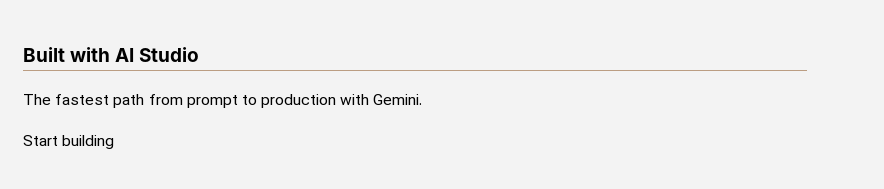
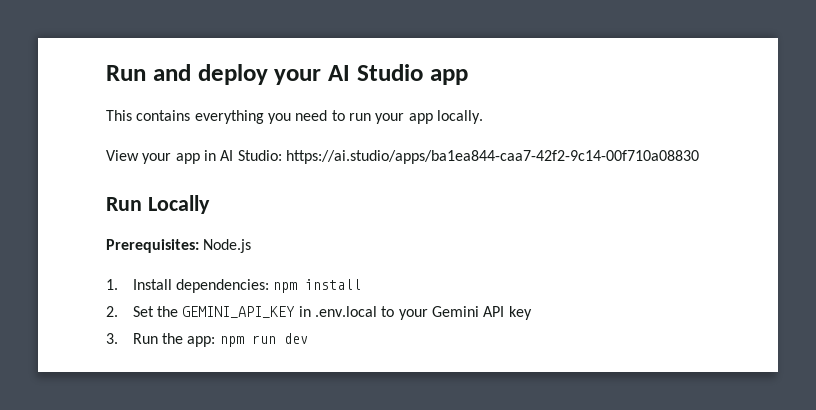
[23,47,200,62] [23,94,423,108] [23,135,115,149] Built with AI Studio // The fastest path from prompt to production with Gemini. // Start building -> [106,64,468,85] [106,110,483,124] [106,150,699,164] [106,195,210,214] [106,239,252,253] [106,279,362,293] [106,306,532,320] [106,333,308,347] Run and deploy your AI Studio app // This contains everything you need to run your app locally. // View your app in AI Studio: https://ai.studio/apps/ba1ea844-caa7-42f2-9c14-00f710a08830 // Run Locally // Prerequisites: Node.js // 1. Install dependencies: npm install // 2. Set the GEMINI_API_KEY in .env.local to your Gemini API key // 3. Run the app: npm run dev

